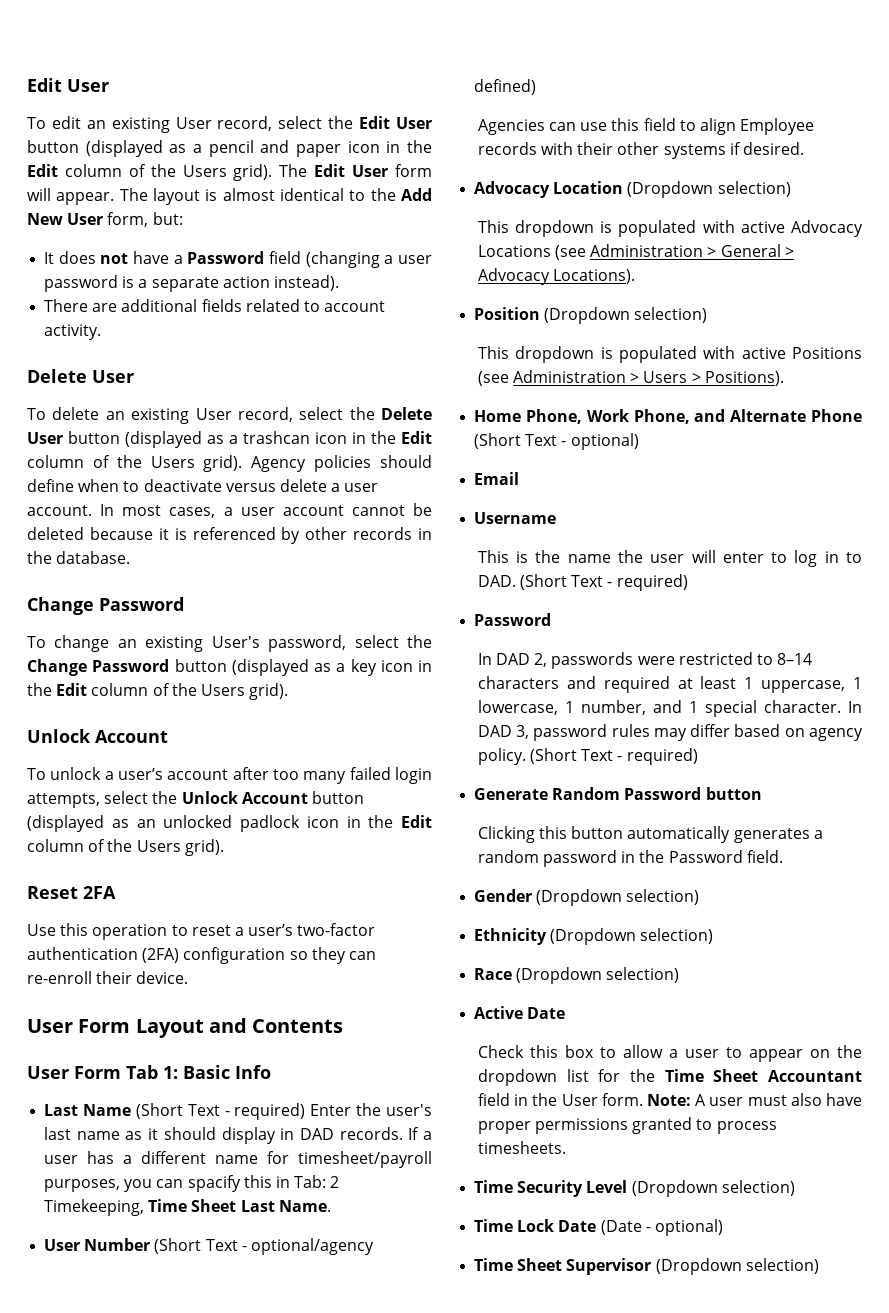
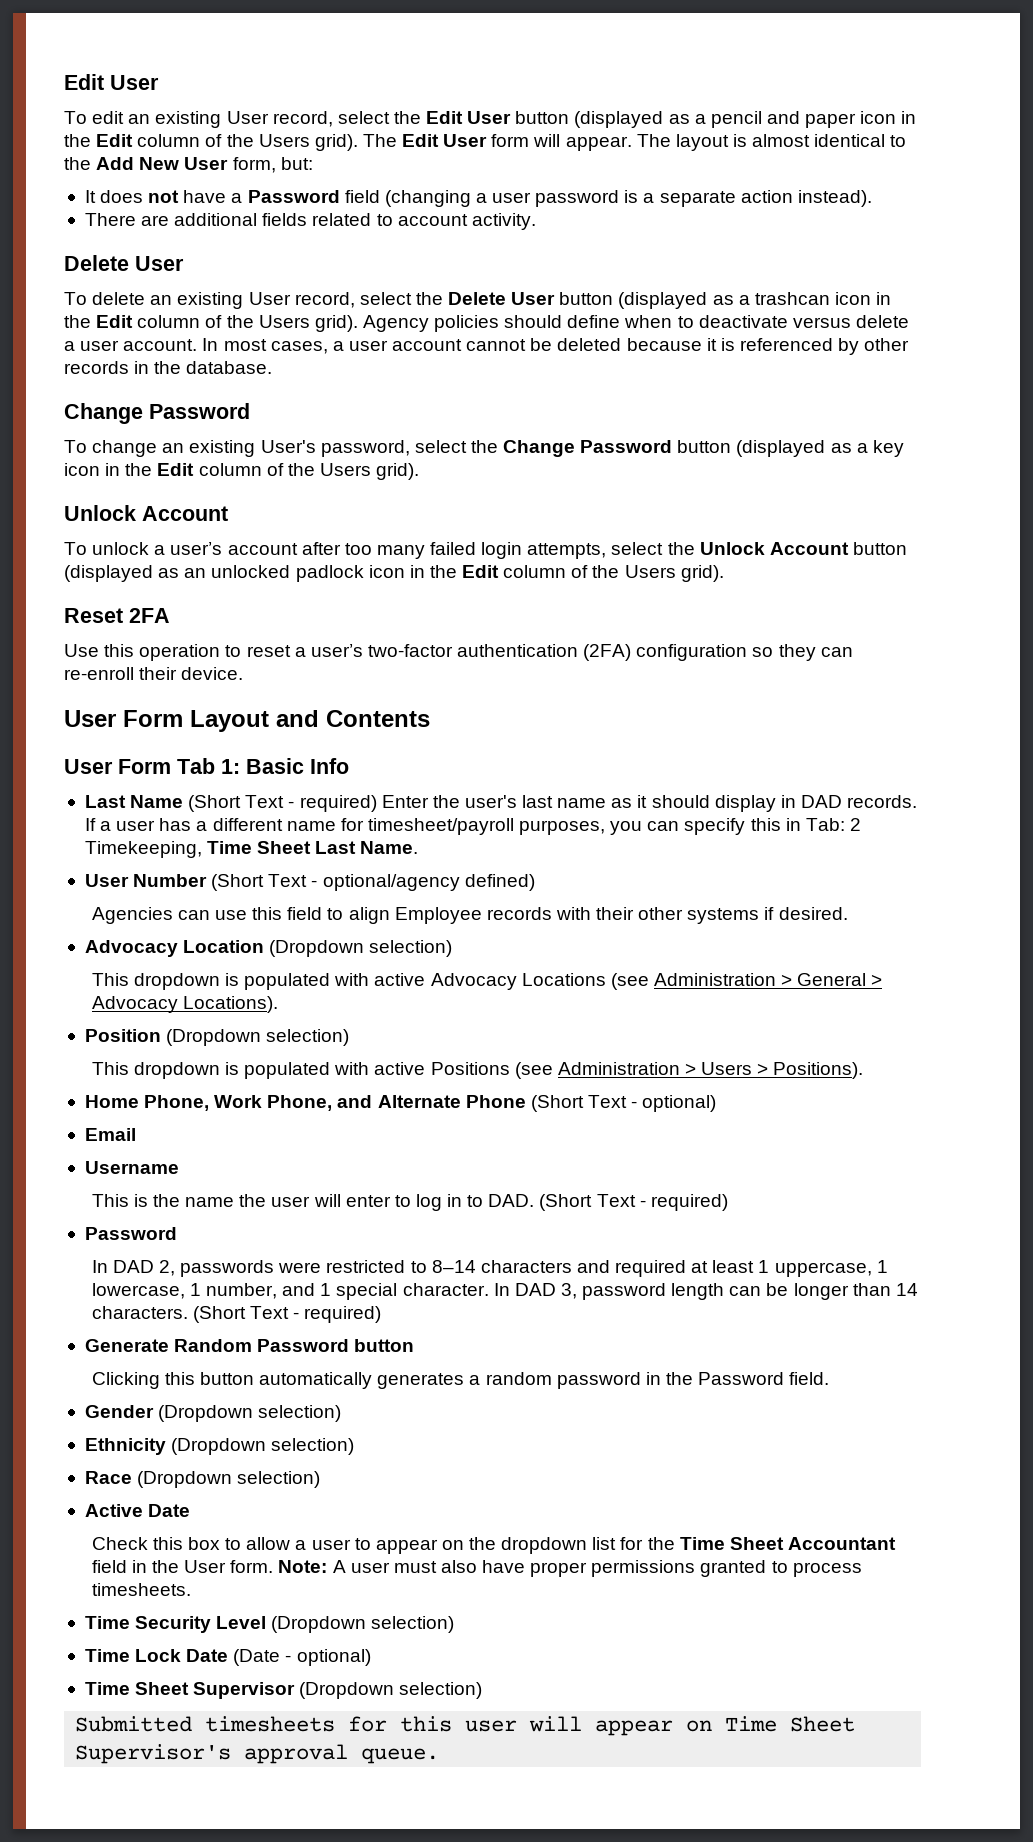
[187,1175,241,1192] spacify -> [684,818,746,835] specify
[611,724,863,741] [477,748,526,765] rules may differ based on agency policy. -> [671,1283,918,1300] [91,1306,188,1319] length can be longer than 14 characters.
(819, 1266) none -> [75,1716,856,1736] [75,1744,440,1764] // Submitted timesheets for this user will appear on Time Sheet Supervisor's approval queue.

